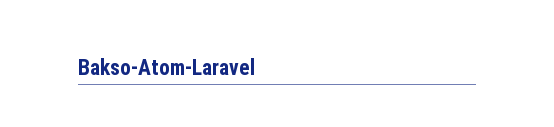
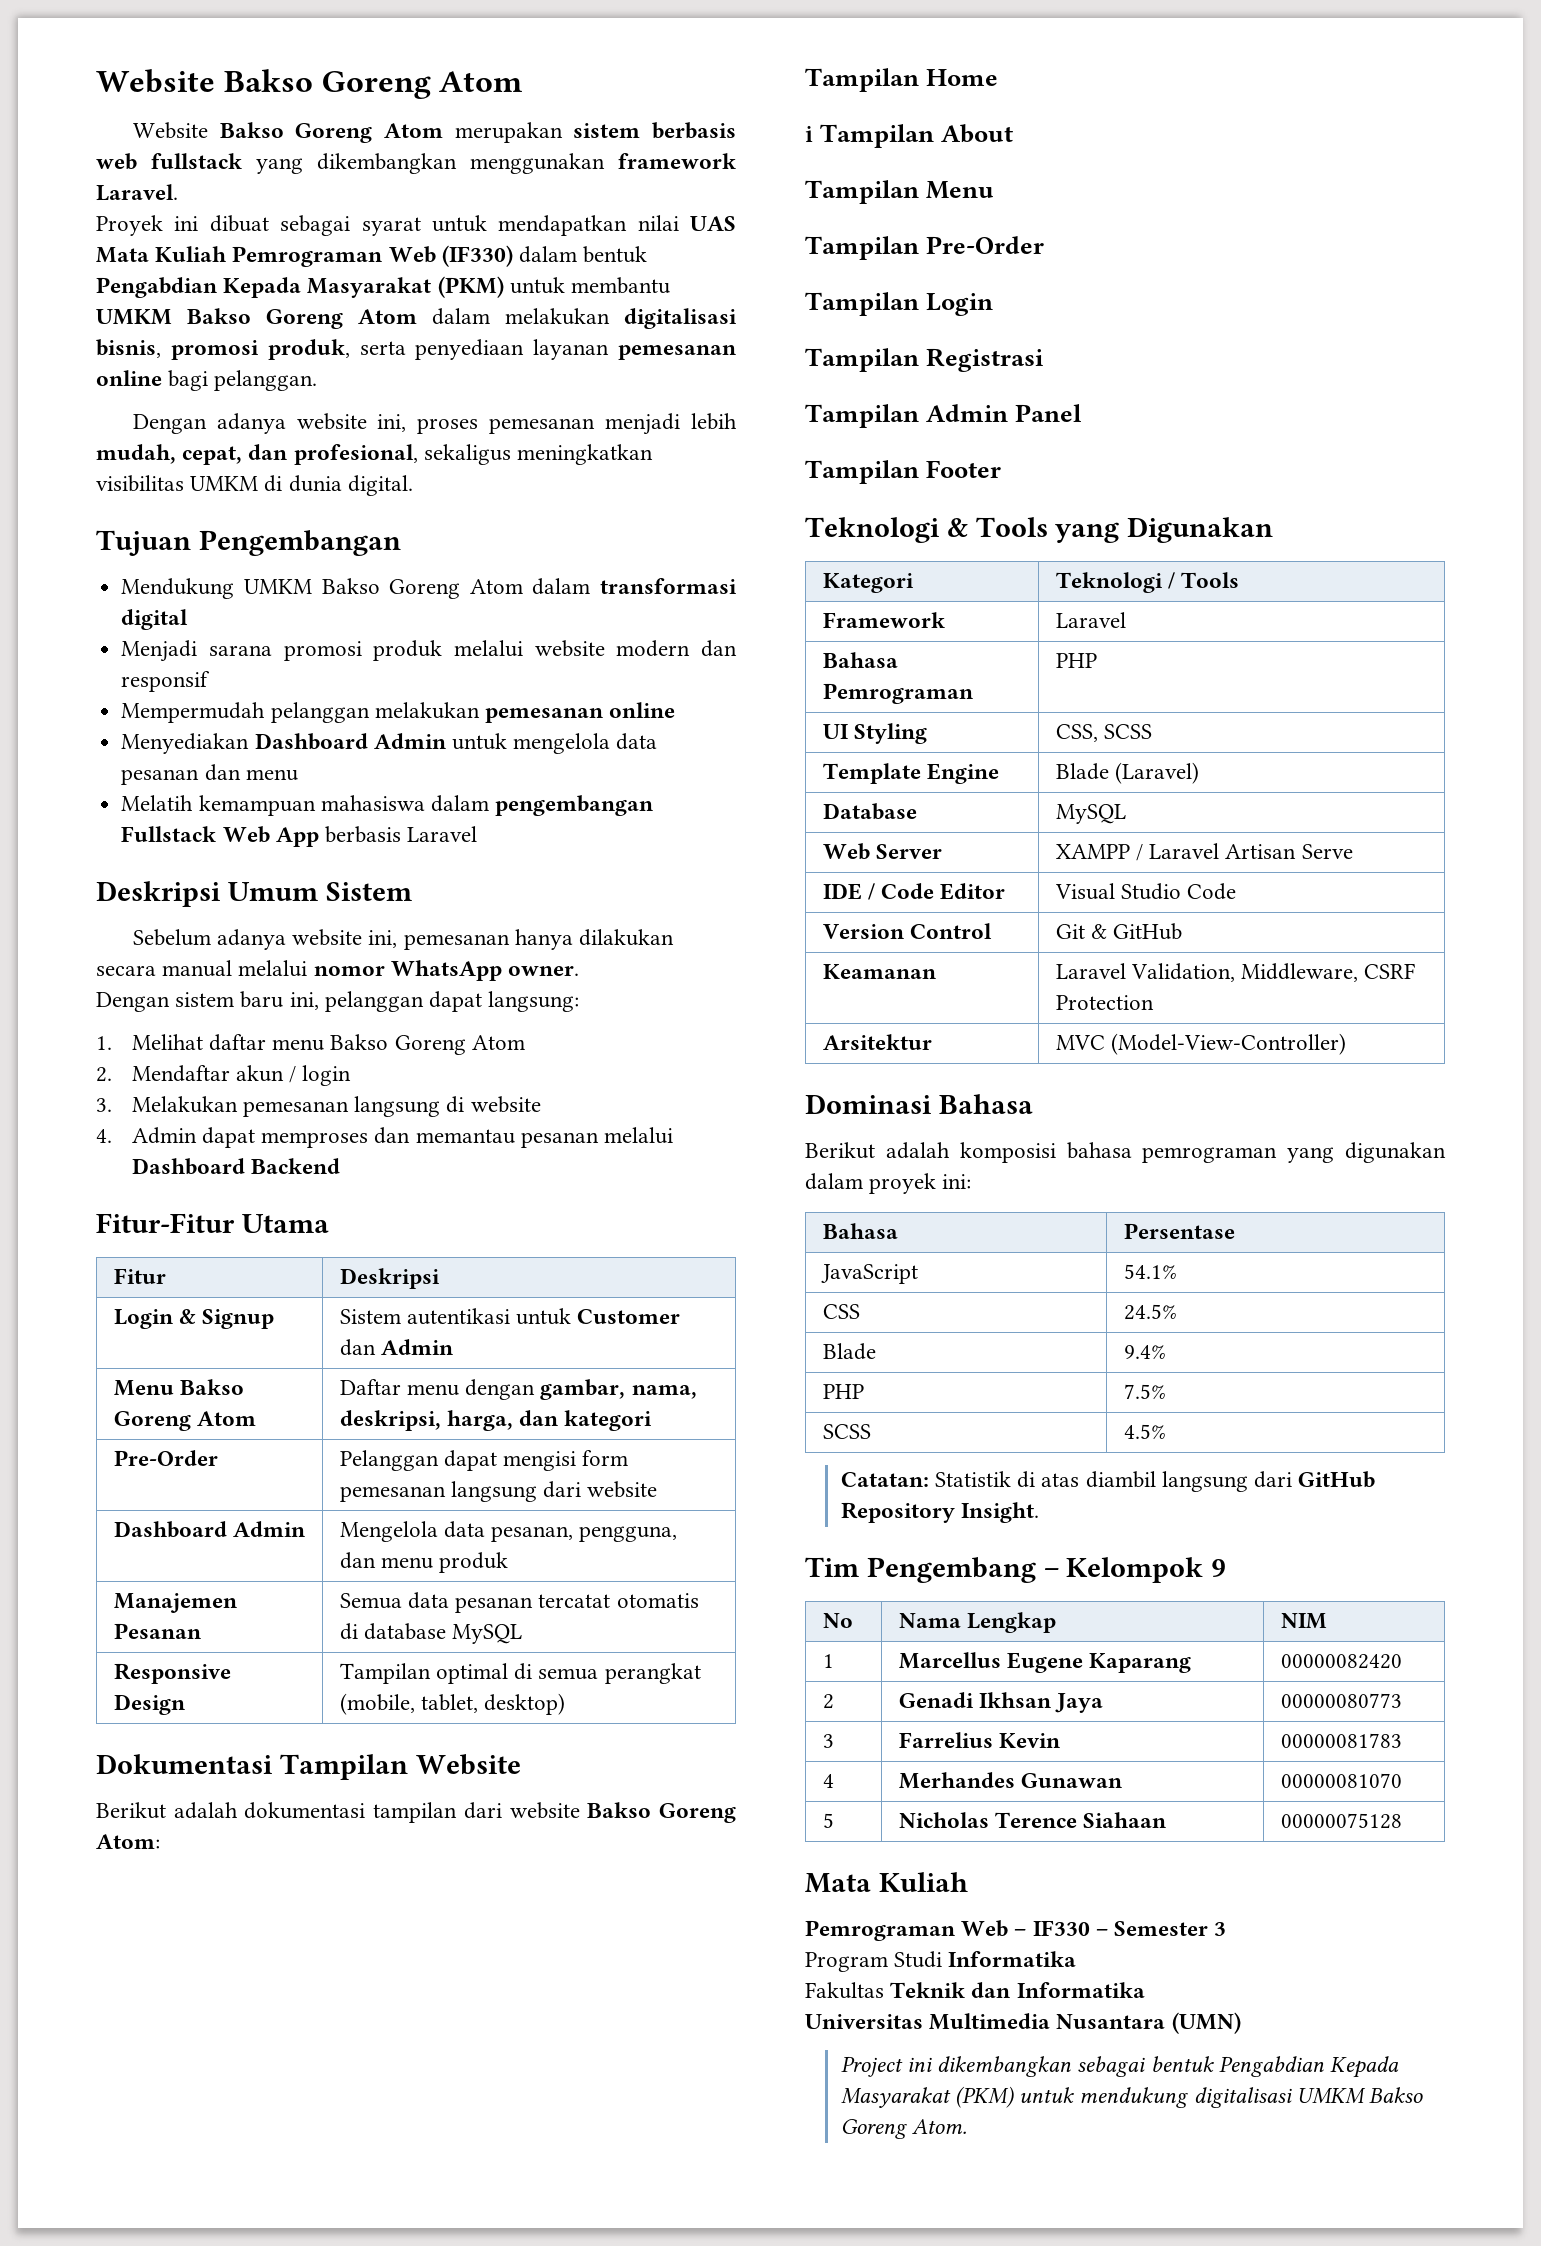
[78,58,255,75] Bakso-Atom-Laravel -> [96,69,524,99] [132,122,736,143] [96,153,736,174] [96,184,178,201] [96,215,736,236] [96,245,648,267] [96,276,671,298] [96,308,737,329] [96,339,736,360] [96,370,318,391] [132,413,737,435] [96,444,654,465] [96,475,413,496] [96,530,401,556] [121,578,737,599] [121,609,189,630] [121,640,737,662] [121,671,211,692] [121,702,676,723] [121,733,658,754] [121,764,298,785] [121,795,654,816] [121,826,478,847] [96,881,412,907] [132,929,675,950] [96,960,580,981] [96,991,580,1012] [96,1034,525,1055] [96,1065,352,1086] [96,1096,541,1117] [96,1127,674,1148] [131,1158,340,1175] [96,1213,329,1233] [113,1268,166,1284] [339,1268,440,1289] [113,1309,275,1329] [339,1308,681,1325] [339,1339,453,1356] [113,1379,244,1396] [113,1411,256,1431] [339,1379,697,1400] [339,1410,653,1431] [113,1450,218,1466] [339,1450,629,1471] [339,1481,658,1502] [113,1521,305,1538] [339,1521,678,1542] [339,1552,509,1573] [113,1593,237,1613] [113,1623,201,1639] [339,1592,699,1613] [339,1623,523,1644] [113,1663,231,1684] [113,1694,185,1715] [339,1663,701,1684] [339,1693,566,1715] [96,1754,521,1780] [96,1802,736,1823] [96,1834,160,1849] [805,68,999,92] [805,124,1014,148] [805,180,995,204] [805,236,1045,260] [805,292,994,316] [805,348,1045,372] [805,404,1083,428] [805,460,1002,484] [805,517,1274,543] [822,573,914,593] [1055,572,1240,593] [822,612,945,628] [1055,612,1126,628] [822,652,898,668] [822,683,973,704] [1055,653,1097,668] [822,723,927,744] [1055,724,1152,742] [822,763,999,784] [1055,762,1199,784] [822,803,917,820] [1055,804,1126,824] [822,843,942,860] [1055,843,1353,861] [822,883,1006,900] [1054,883,1237,900] [822,923,992,939] [1055,923,1183,940] [822,964,936,979] [1055,963,1416,982] [1055,995,1154,1010] [822,1034,932,1050] [1055,1033,1346,1055] [805,1094,1033,1114] [805,1142,1446,1163] [805,1173,972,1194] [822,1223,898,1239] [1123,1223,1235,1239] [820,1264,918,1284] [1123,1264,1177,1279] [822,1304,860,1319] [1123,1304,1177,1320] [822,1343,876,1360] [1123,1345,1166,1359] [822,1384,864,1399] [1123,1384,1166,1399] [822,1424,871,1439] [1123,1424,1166,1439] [840,1471,1376,1492] [840,1502,1039,1523] [805,1557,1227,1583] [822,1613,853,1628] [898,1612,1056,1633] [1280,1613,1327,1629] [822,1654,834,1668] [898,1652,1192,1673] [1280,1654,1402,1669] [822,1694,834,1709] [898,1692,1104,1713] [1280,1693,1402,1708] [822,1734,834,1748] [898,1732,1060,1748] [1280,1733,1402,1748] [822,1774,834,1788] [898,1772,1122,1789] [1280,1773,1402,1788] [822,1813,834,1828] [898,1812,1167,1828] [1280,1813,1402,1829] [805,1872,968,1893] [805,1920,1227,1941] [805,1951,1077,1972] [805,1982,1145,1999] [805,2012,1241,2034] [840,2056,1400,2078] [840,2086,1424,2108] [840,2119,967,2139] Website Bakso Goreng Atom // Website Bakso Goreng Atom merupakan sistem berbasis web fullstack yang dikembangkan menggunakan framework Laravel. // Proyek ini dibuat sebagai syarat untuk mendapatkan nilai UAS Mata Kuliah Pemrograman Web (IF330) dalam bentuk Pengabdian Kepada Masyarakat (PKM) untuk membantu UMKM Bakso Goreng Atom dalam melakukan digitalisasi bisnis, promosi produk, serta penyediaan layanan pemesanan online bagi pelanggan. // Dengan adanya website ini, proses pemesanan menjadi lebih mudah, cepat, dan profesional, sekaligus meningkatkan visibilitas UMKM di dunia digital. // Tujuan Pengembangan // Mendukung UMKM Bakso Goreng Atom dalam transformasi digital // Menjadi sarana promosi produk melalui website modern dan responsif // Mempermudah pelanggan melakukan pemesanan online // Menyediakan Dashboard Admin untuk mengelola data pesanan dan menu // Melatih kemampuan mahasiswa dalam pengembangan Fullstack Web App berbasis Laravel // Deskripsi Umum Sistem // Sebelum adanya website ini, pemesanan hanya dilakukan secara manual melalui nomor WhatsApp owner. // Dengan sistem baru ini, pelanggan dapat langsung: // 1. Melihat daftar menu Bakso Goreng Atom // 2. Mendaftar akun / login // 3. Melakukan pemesanan langsung di website // 4. Admin dapat memproses dan memantau pesanan melalui Dashboard Backend // Fitur-Fitur Utama // Fitur | Deskripsi // Login & Signup | Sistem autentikasi untuk Customer dan Admin // Menu Bakso Goreng Atom | Daftar menu dengan gambar, nama, deskripsi, harga, dan kategori // Pre-Order | Pelanggan dapat mengisi form pemesanan langsung dari website // Dashboard Admin | Mengelola data pesanan, pengguna, dan menu produk // Manajemen Pesanan | Semua data pesanan tercatat otomatis di database MySQL // Responsive Design | Tampilan optimal di semua perangkat (mobile, tablet, desktop) // Dokumentasi Tampilan Website // Berikut adalah dokumentasi tampilan dari website Bakso Goreng Atom: // Tampilan Home // ℹ Tampilan About // Tampilan Menu // Tampilan Pre-Order // Tampilan Login // Tampilan Registrasi // Tampilan Admin Panel // Tampilan Footer // Teknologi & Tools yang Digunakan // Kategori | Teknologi / Tools // Framework | Laravel // Bahasa Pemrograman | PHP // UI Styling | CSS, SCSS // Template Engine | Blade (Laravel) // Database | MySQL // Web Server | XAMPP / Laravel Artisan Serve // IDE / Code Editor | Visual Studio Code // Version Control | Git & GitHub // Keamanan | Laravel Validation, Middleware, CSRF Protection // Arsitektur | MVC (Model-View-Controller) // Dominasi Bahasa // Berikut adalah komposisi bahasa pemrograman yang digunakan dalam proyek ini: // Bahasa | Persentase // JavaScript | 54.1% // CSS | 24.5% // Blade | 9.4% // PHP | 7.5% // SCSS | 4.5% // Catatan: Statistik di atas diambil langsung dari GitHub Repository Insight. // Tim Pengembang – Kelompok 9 // No | Nama Lengkap | NIM // 1 | Marcellus Eugene Kaparang | 00000082420 // 2 | Genadi Ikhsan Jaya | 00000080773 // 3 | Farrelius Kevin | 00000081783 // 4 | Merhandes Gunawan | 00000081070 // 5 | Nicholas Terence Siahaan | 00000075128 // Mata Kuliah // Pemrograman Web – IF330 – Semester 3 // Program Studi Informatika // Fakultas Teknik dan Informatika // Universitas Multimedia Nusantara (UMN) // Project ini dikembangkan sebagai bentuk Pengabdian Kepada Masyarakat (PKM) untuk mendukung digitalisasi UMKM Bakso Goreng Atom.

